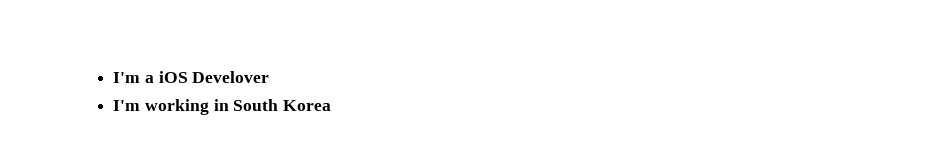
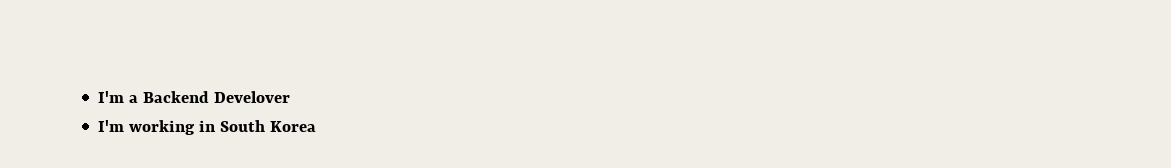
[158,71,188,83] iOS -> [143,91,210,103] Backend

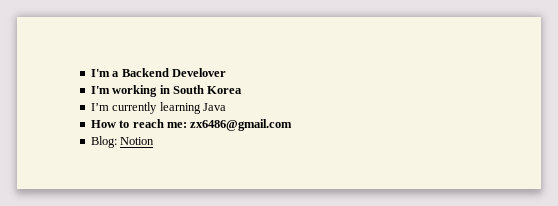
(317, 126) none -> [90,102,226,114] [90,119,293,131] [90,136,155,148] // I’m currently learning Java // How to reach me: zx6486@gmail.com // Blog: Notion

